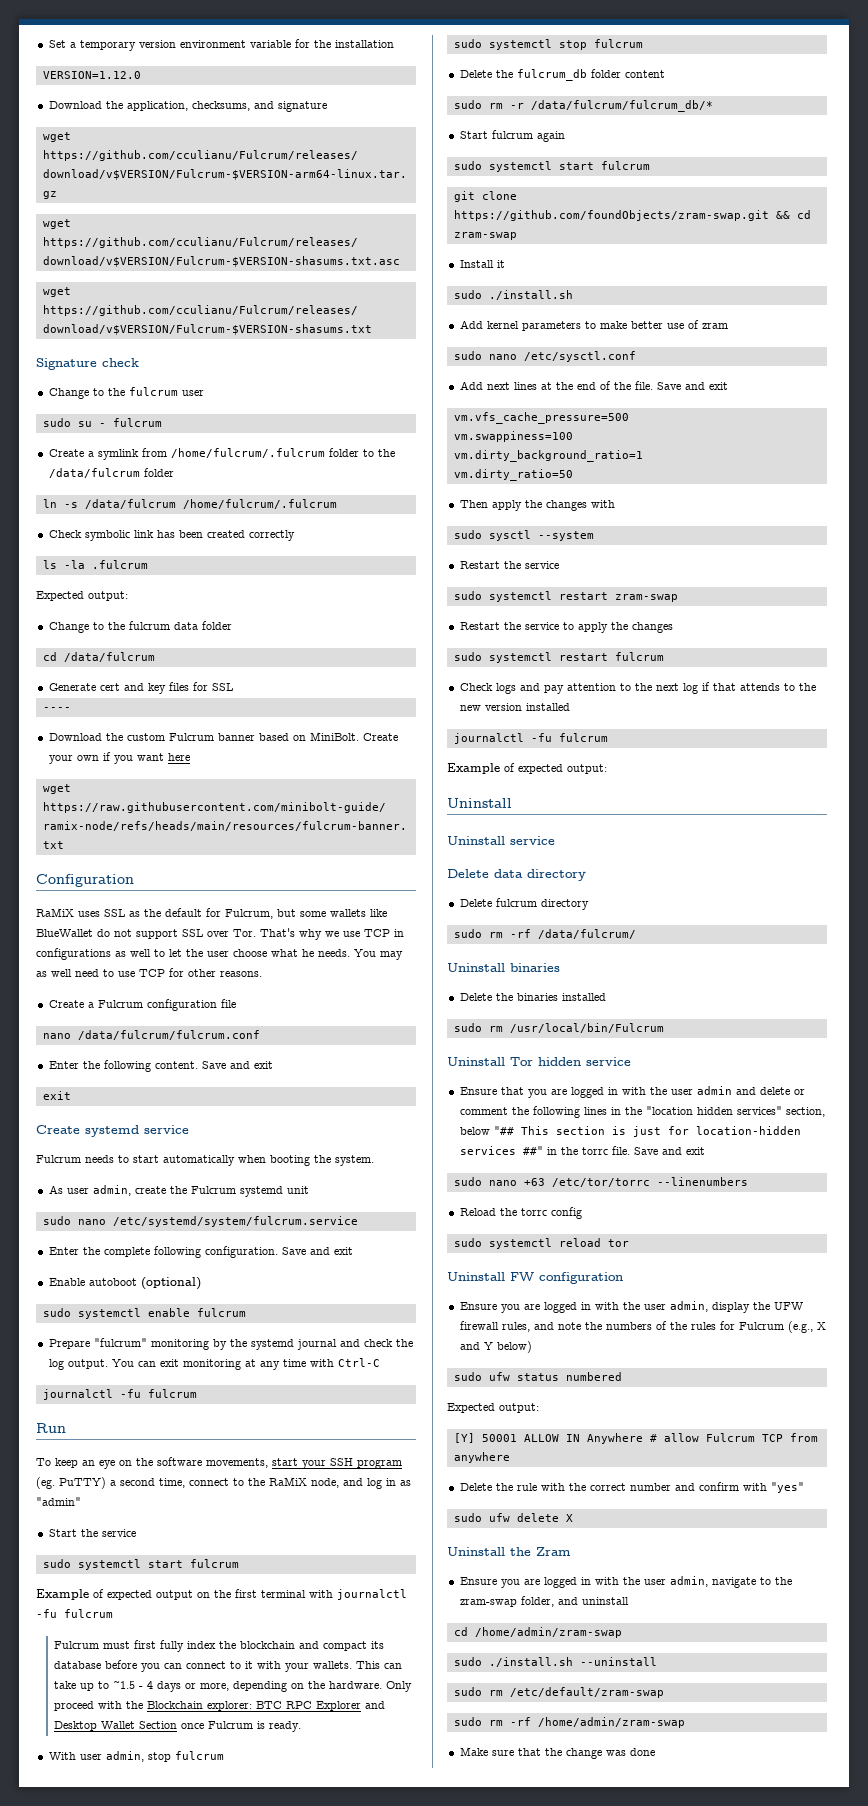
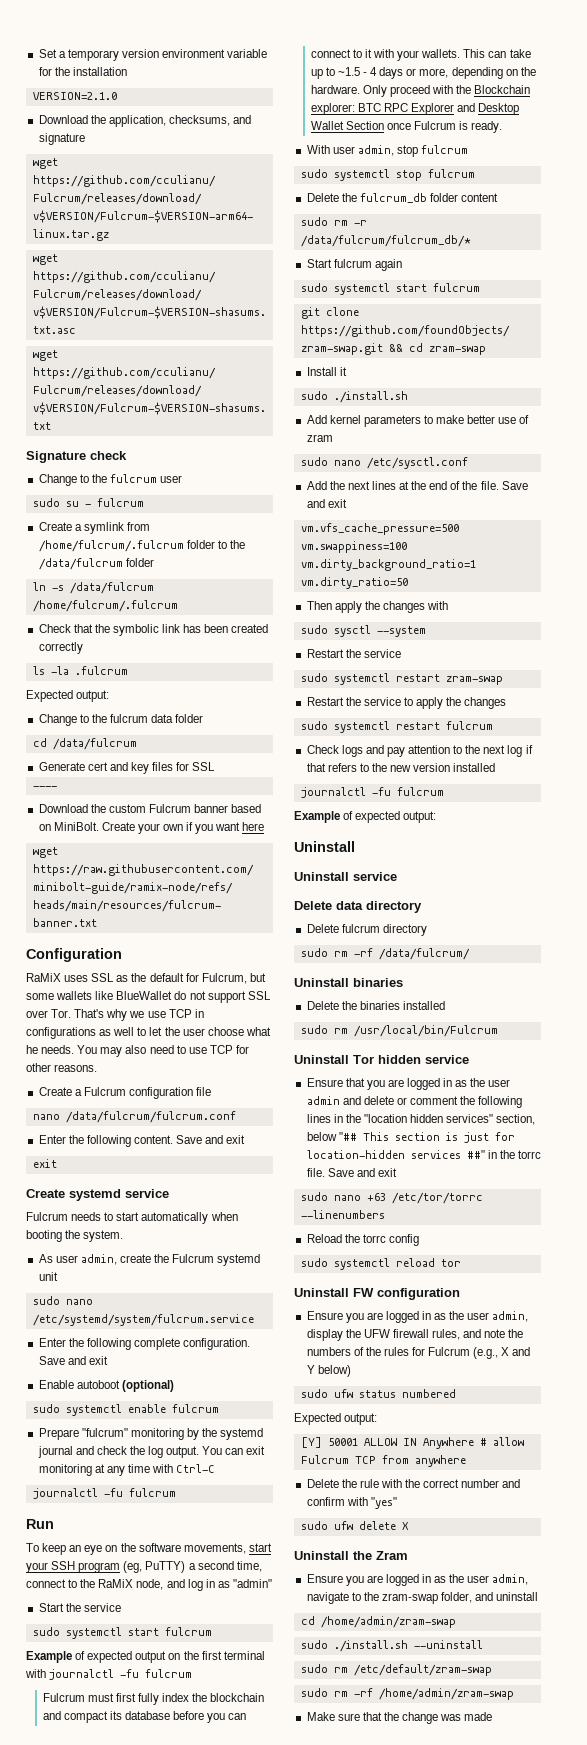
[42,71,141,79] VERSION=1.12.0 -> [32,92,117,100] VERSION=2.1.0
(82, 534) none -> [73,624,110,633] that the
[36,969,72,977] as well -> [125,1045,147,1054] also
[103,1246,201,1258] complete following -> [86,1338,180,1350] following complete
[36,1477,55,1489] (eg. -> [123,1561,143,1573] (eg,
(483, 385) none -> [329,481,345,490] the
[739,683,780,691] attends -> [327,763,357,772] refers
[621,1087,646,1095] with -> [455,1080,468,1087] as
[594,1302,619,1310] with -> [434,1313,447,1320] as
[594,1577,619,1585] with -> [434,1576,447,1583] as
[629,1748,655,1756] done -> [464,1712,493,1721] made

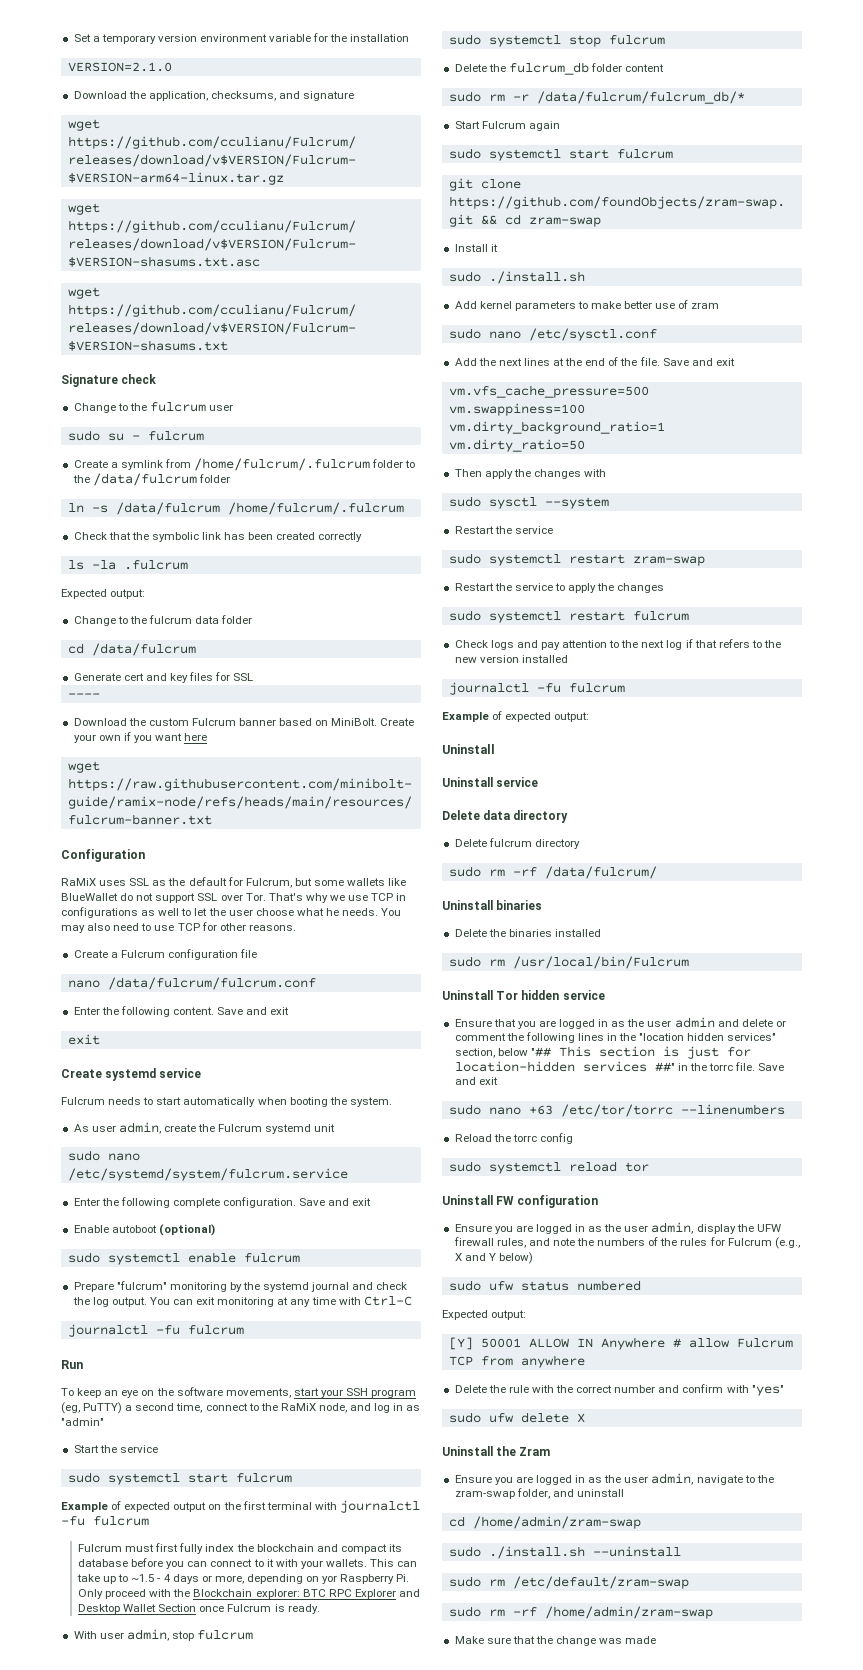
[520,67,536,76] [310,85,360,94] the hardware. -> [322,1574,410,1584] yor Raspberry Pi.
[333,259,372,268] fulcrum -> [481,121,526,129] Fulcrum

